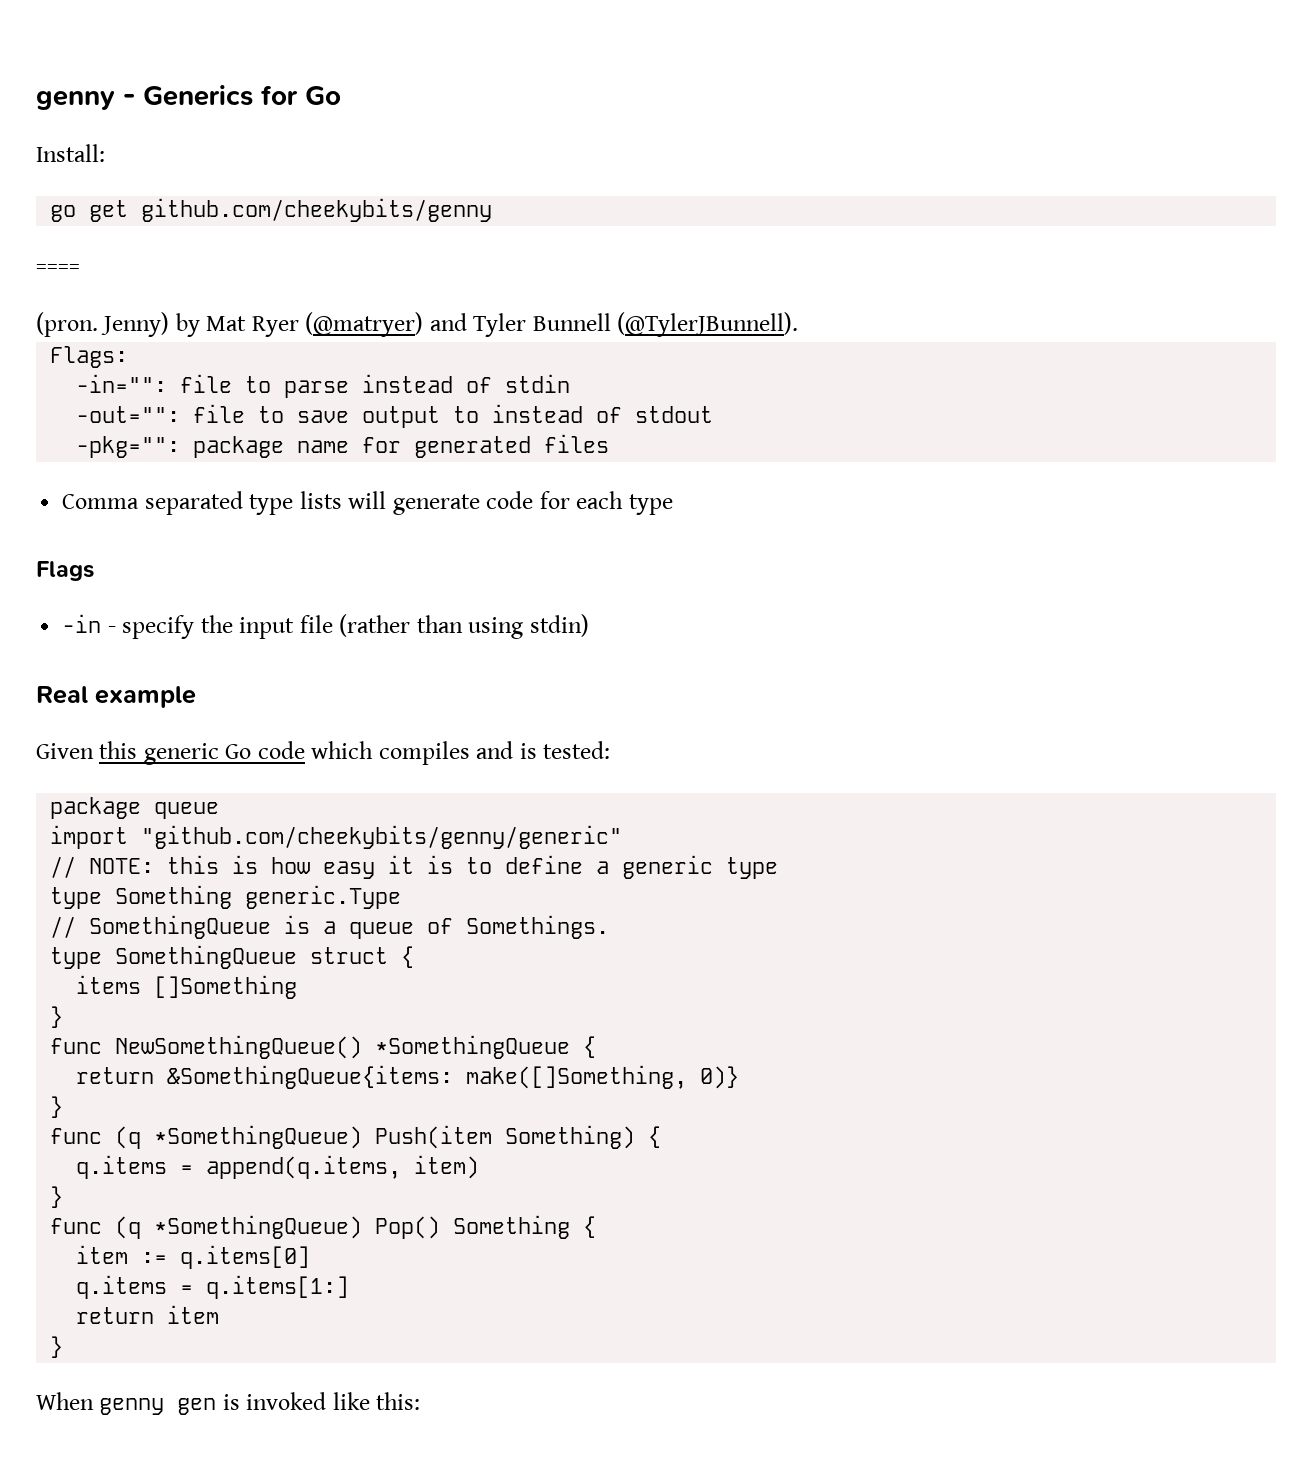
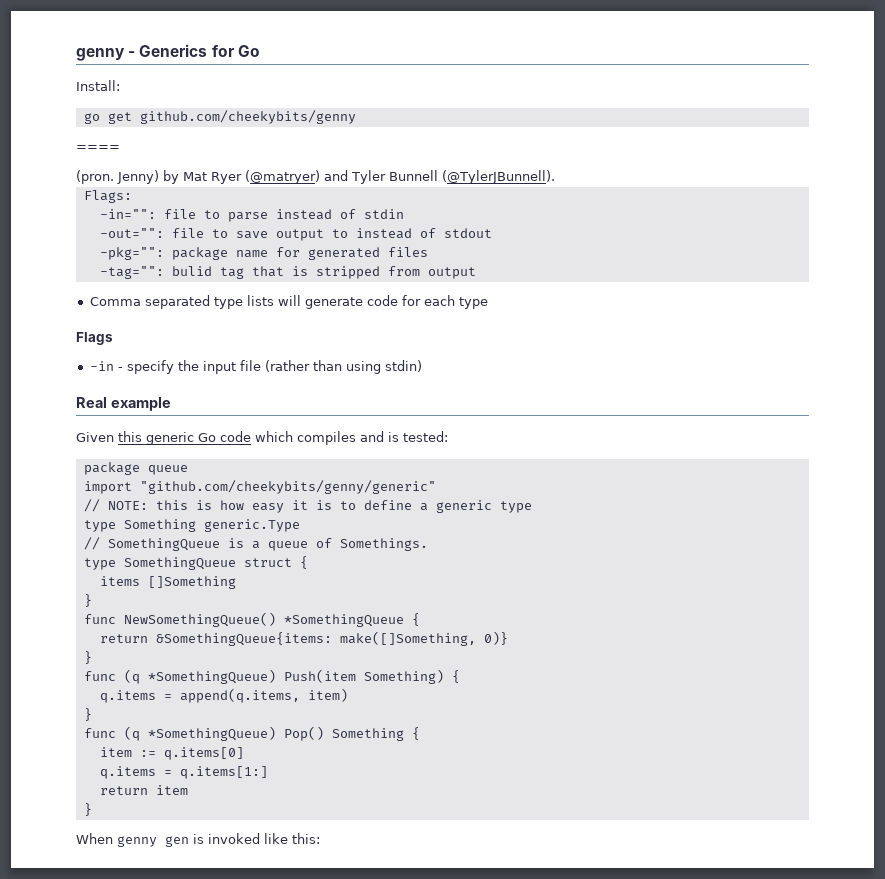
(610, 443) none -> [99,266,476,279] // -tag="": bulid tag that is stripped from output

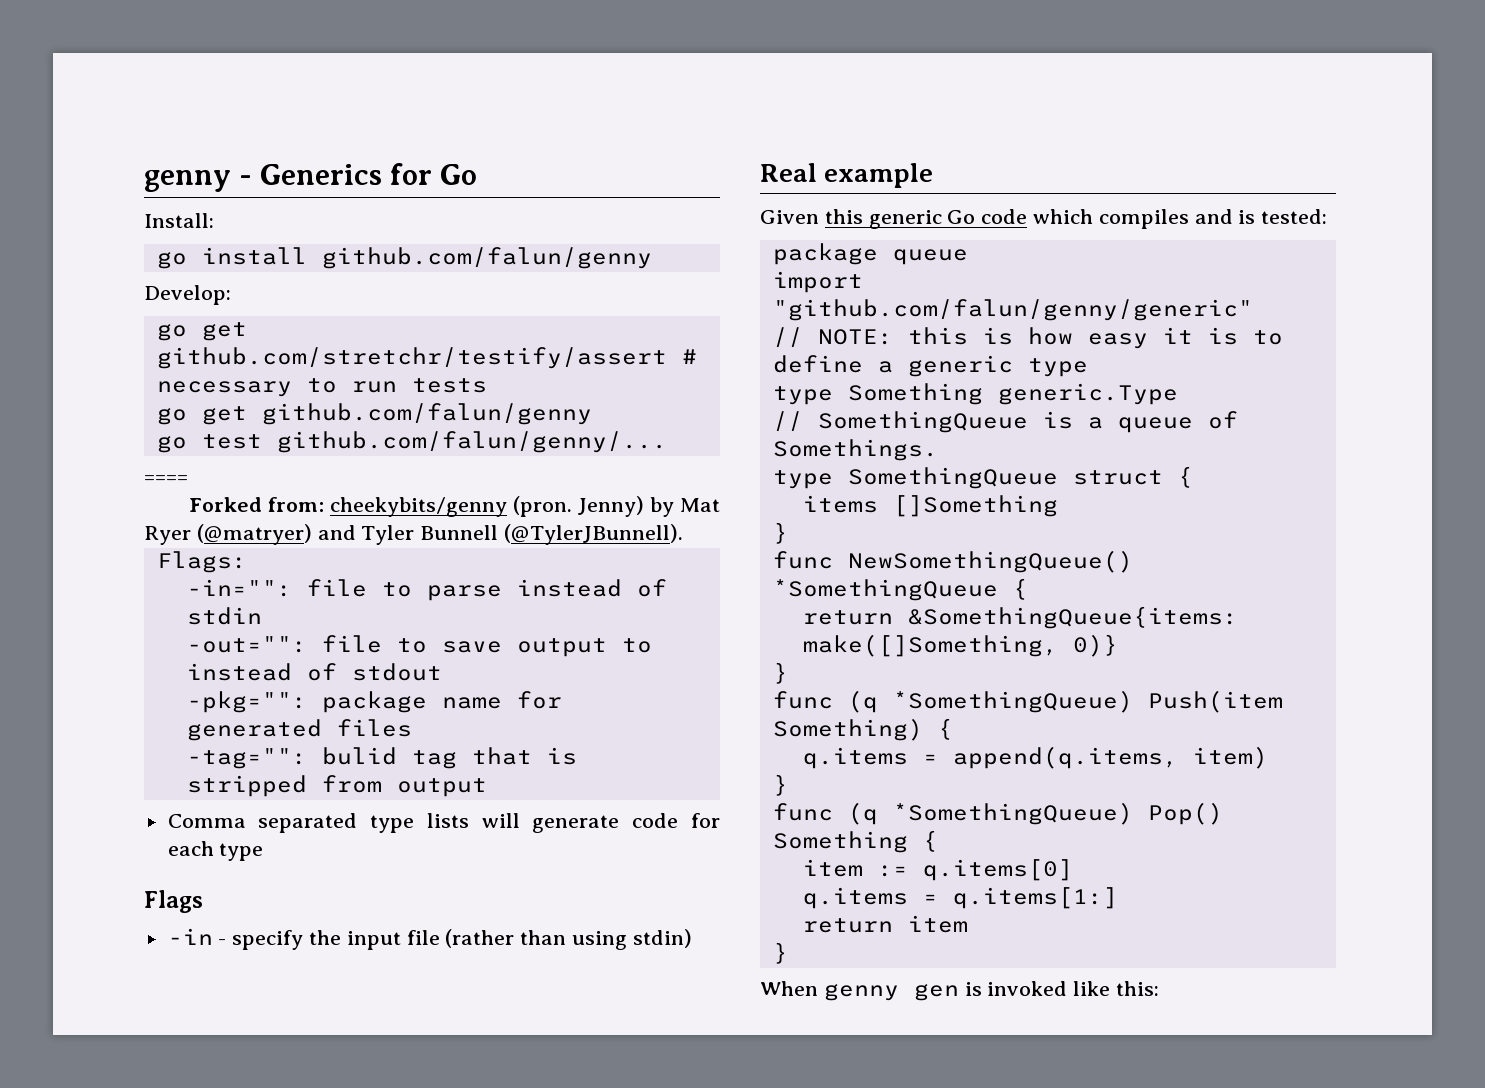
[107,110,356,124] [76,145,120,151] get github.com/cheekybits/genny // ==== // -> [201,247,652,269] [144,285,231,305] [156,322,247,341] [156,347,697,369] [156,378,487,397] [156,403,592,425] [156,431,667,453] [144,475,188,484] [189,497,508,517] install github.com/falun/genny // Develop: // go get github.com/stretchr/testify/assert # necessary to run tests // go get github.com/falun/genny // go test github.com/falun/genny/... // ==== // Forked from: cheekybits/genny
[139,480,436,494] "github.com/cheekybits/genny/generic" -> [772,299,1253,321] "github.com/falun/genny/generic"

